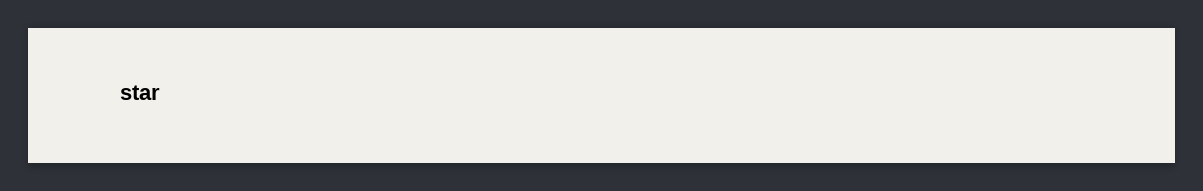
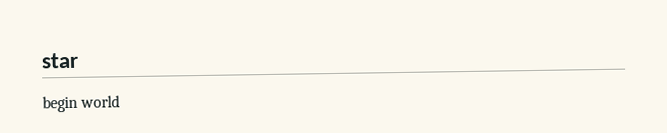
(160, 92) none -> [42,95,121,113] // begin world

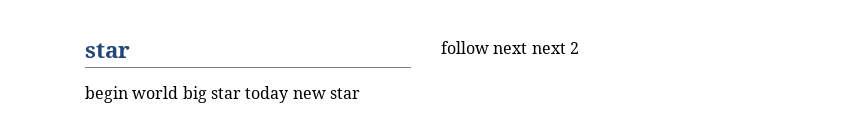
(121, 101) none -> [182,86,360,103] [441,41,579,54] big star today new star follow next next 2

